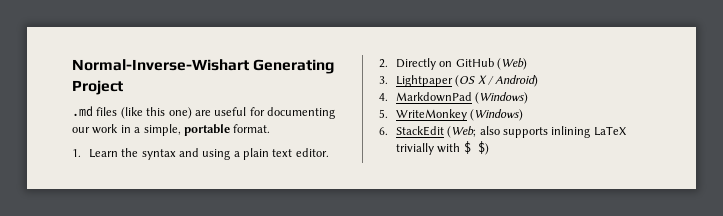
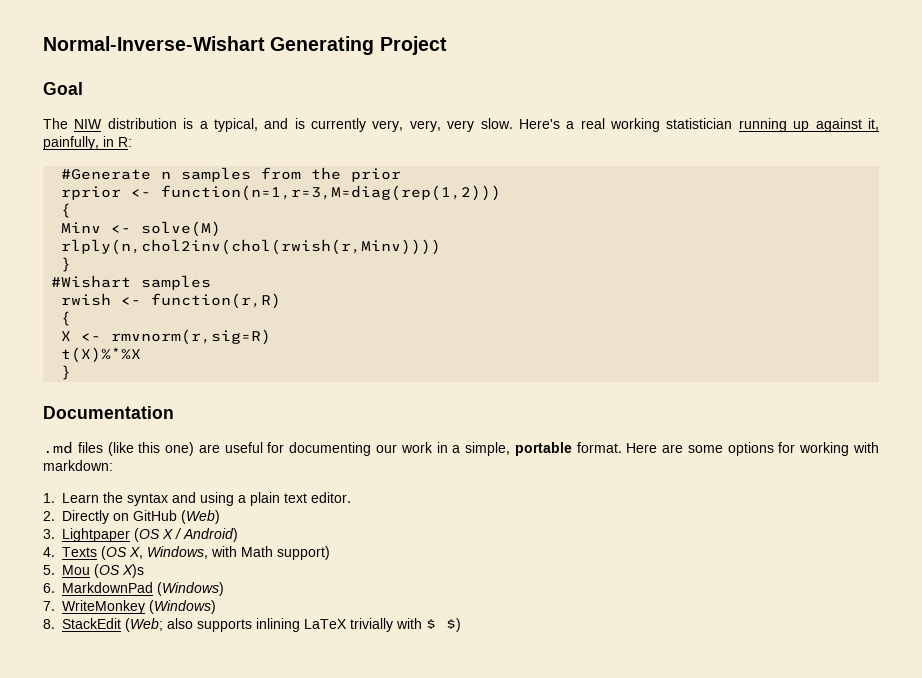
(123, 87) none -> [43,82,83,95] [43,118,880,132] [43,136,132,150] [61,167,402,182] [61,185,502,201] [61,203,72,218] [61,221,222,237] [61,239,442,255] [61,257,72,272] [51,275,212,290] [61,293,282,309] [61,311,72,326] [61,329,272,345] [61,347,142,363] [61,365,72,380] [43,406,174,419] // Goal // The NIW distribution is a typical, and is currently very, very, very slow. Here's a real working statistician running up against it, painfully, in R: // #Generate n samples from the prior // rprior <- function(n=1,r=3,M=diag(rep(1,2))) // { // Minv <- solve(M) // rlply(n,chol2inv(chol(rwish(r,Minv)))) // } // #Wishart samples // rwish <- function(r,R) // { // X <- rmvnorm(r,sig=R) // t(X)%*%X // } // Documentation
(271, 128) none -> [626,442,879,456] [43,460,113,471] Here are some options for working with markdown:
(388, 97) none -> [62,546,331,560] [43,564,145,578] [43,583,55,593] Texts (OS X, Windows, with Math support) // 5. Mou (OS X)s // 6.
[379,109,388,118] 5. -> [43,601,55,611] 7.
[379,127,388,135] 6. -> [43,619,55,629] 8.

